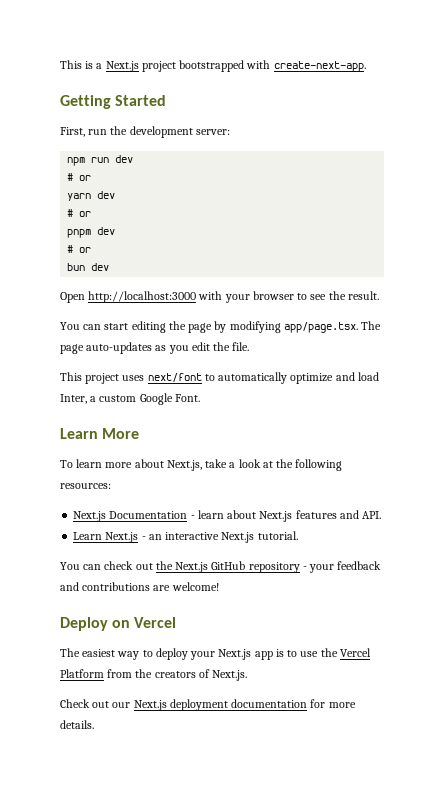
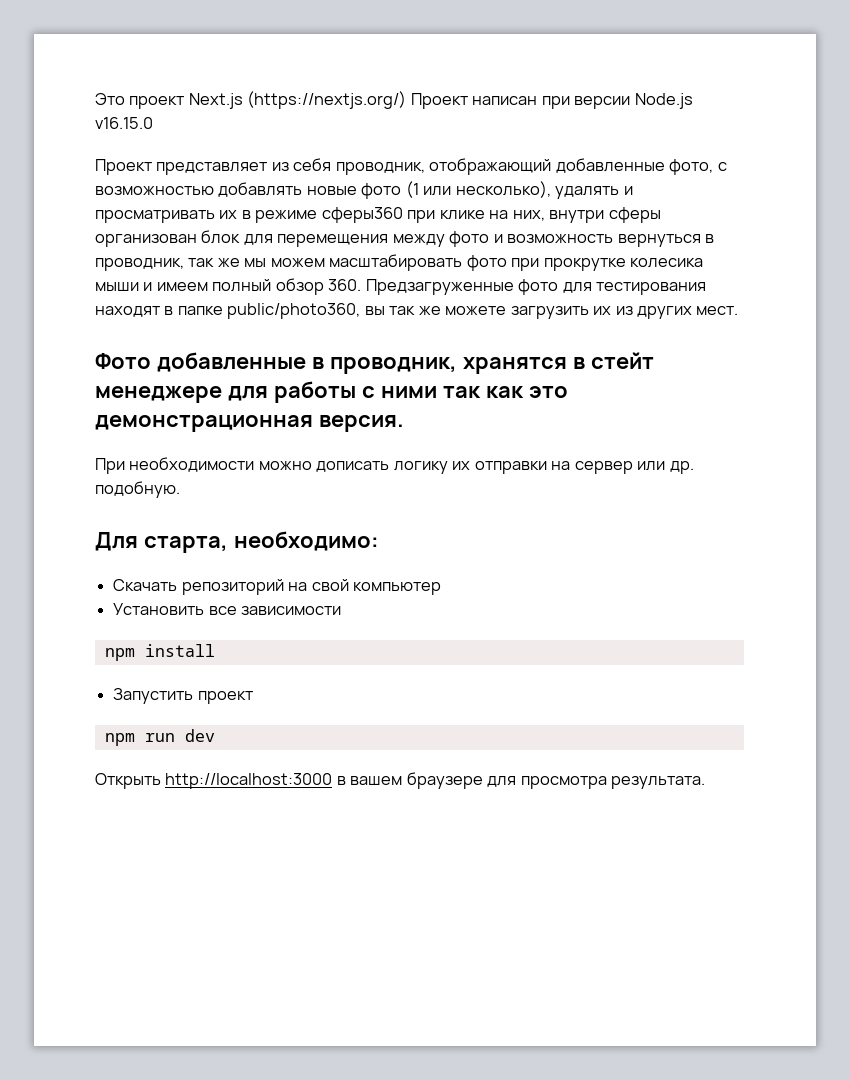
[60,60,366,72] [60,95,167,109] [60,126,230,138] [67,155,134,166] [67,173,92,181] [67,191,116,201] [67,209,92,217] [67,227,116,238] [67,245,92,253] [67,263,110,271] [60,291,379,303] [60,321,382,333] [60,342,250,354] [60,372,379,384] [60,393,200,405] [60,428,140,439] [60,459,343,471] [60,483,111,489] [73,510,382,522] [73,531,298,543] [60,561,382,573] [60,582,219,591] [60,617,177,631] [60,648,371,660] [60,669,248,681] [60,699,356,711] [60,720,94,729] This is a Next.js project bootstrapped with create-next-app. // Getting Started // First, run the development server: // npm run dev // # or // yarn dev // # or // pnpm dev // # or // bun dev // Open http://localhost:3000 with your browser to see the result. // You can start editing the page by modifying app/page.tsx. The page auto-updates as you edit the file. // This project uses next/font to automatically optimize and load Inter, a custom Google Font. // Learn More // To learn more about Next.js, take a look at the following resources: // Next.js Documentation - learn about Next.js features and API. // Learn Next.js - an interactive Next.js tutorial. // You can check out the Next.js GitHub repository - your feedback and contributions are welcome! // Deploy on Vercel // The easiest way to deploy your Next.js app is to use the Vercel Platform from the creators of Next.js. // Check out our Next.js deployment documentation for more details. -> [95,91,693,109] [95,117,153,129] [95,158,727,175] [95,181,633,199] [95,207,661,223] [95,230,715,247] [95,254,704,271] [95,278,707,295] [95,303,739,319] [95,352,654,374] [95,381,568,403] [95,415,404,432] [95,457,694,474] [95,481,180,498] [95,531,379,553] [113,579,441,595] [113,603,342,615] [104,644,215,661] [113,688,253,704] [104,729,215,746] [95,772,706,789] Это проект Next.js (https://nextjs.org/) Проект написан при версии Node.js v16.15.0 // Проект представляет из себя проводник, отображающий добавленные фото, с возможностью добавлять новые фото (1 или несколько), удалять и просматривать их в режиме сферы360 при клике на них, внутри сферы организован блок для перемещения между фото и возможность вернуться в проводник, так же мы можем масштабировать фото при прокрутке колесика мыши и имеем полный обзор 360. Предзагруженные фото для тестирования находят в папке public/photo360, вы так же можете загрузить их из других мест. // Фото добавленные в проводник, хранятся в стейт менеджере для работы с ними так как это демонстрационная версия. // При необходимости можно дописать логику их отправки на сервер или др. подобную. // Для старта, необходимо: // Скачать репозиторий на свой компьютер // Установить все зависимости // npm install // Запустить проект // npm run dev // Открыть http://localhost:3000 в вашем браузере для просмотра результата.

